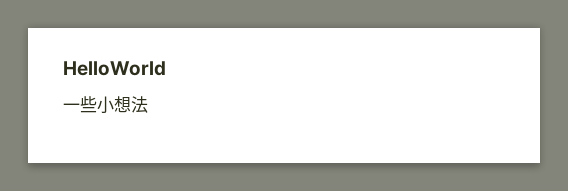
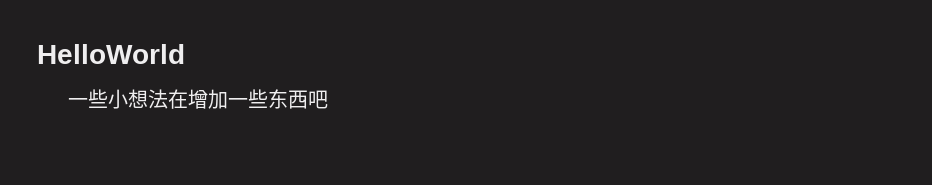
(148, 104) none -> [167,89,328,109] 在增加一些东西吧

